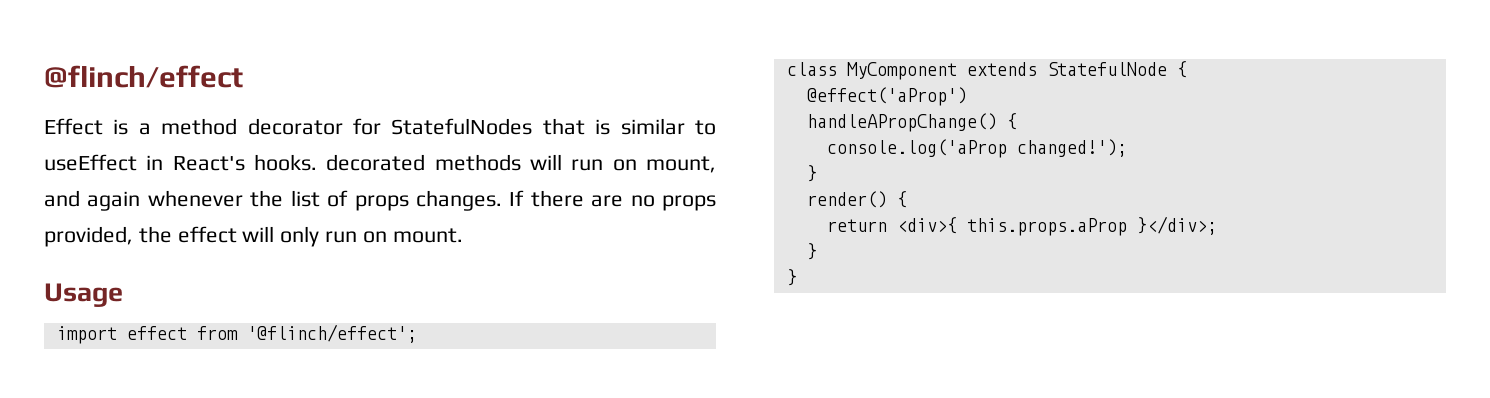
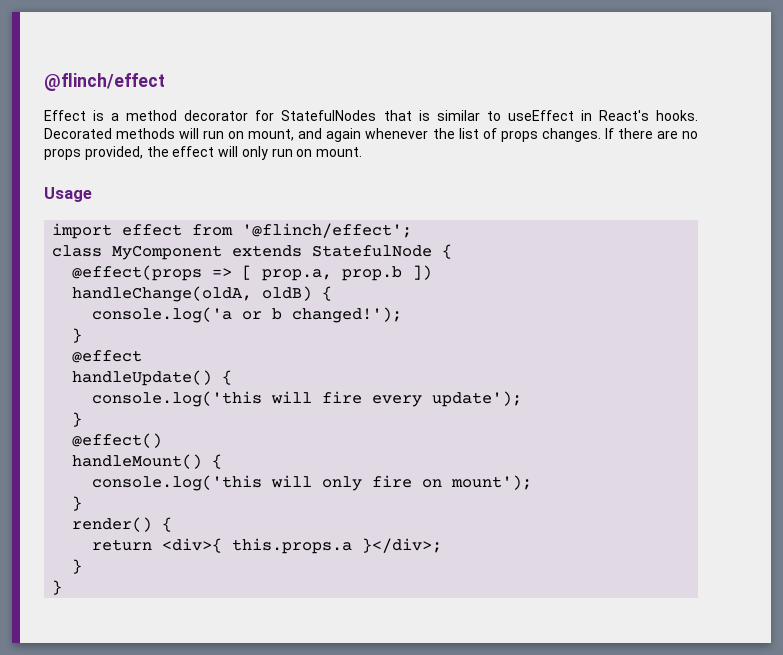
[326,154,426,171] decorated -> [44,128,112,139] Decorated
[806,87,967,106] [806,113,1017,132] [826,139,1127,158] @effect('aProp') // handleAPropChange() { // console.log('aProp changed!'); -> [72,265,433,281] [72,286,333,302] [92,307,403,323] [72,328,83,343] [72,350,143,363] [72,370,233,386] [92,391,523,407] [72,412,83,427] [72,433,163,448] [72,454,223,469] [92,475,533,491] @effect(props => [ prop.a, prop.b ]) // handleChange(oldA, oldB) { // console.log('a or b changed!'); // } // @effect // handleUpdate() { // console.log('this will fire every update'); // } // @effect() // handleMount() { // console.log('this will only fire on mount');
[966,218,1127,236] this.props.aProp -> [232,538,353,554] this.props.a

